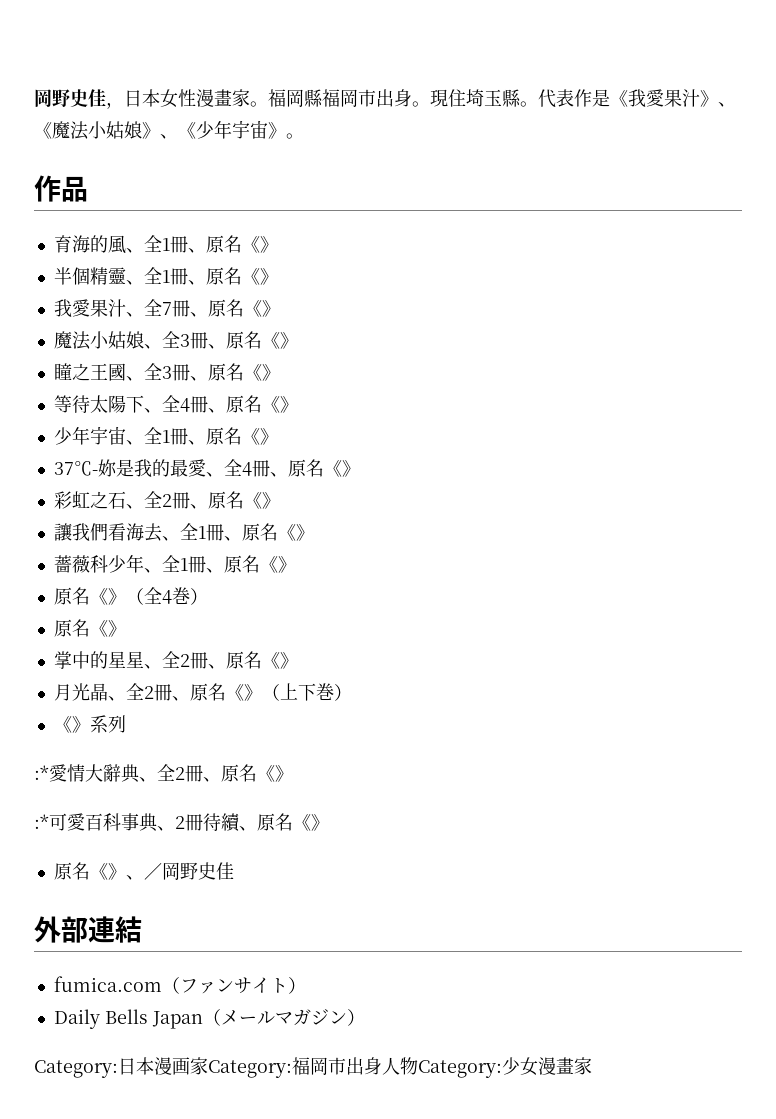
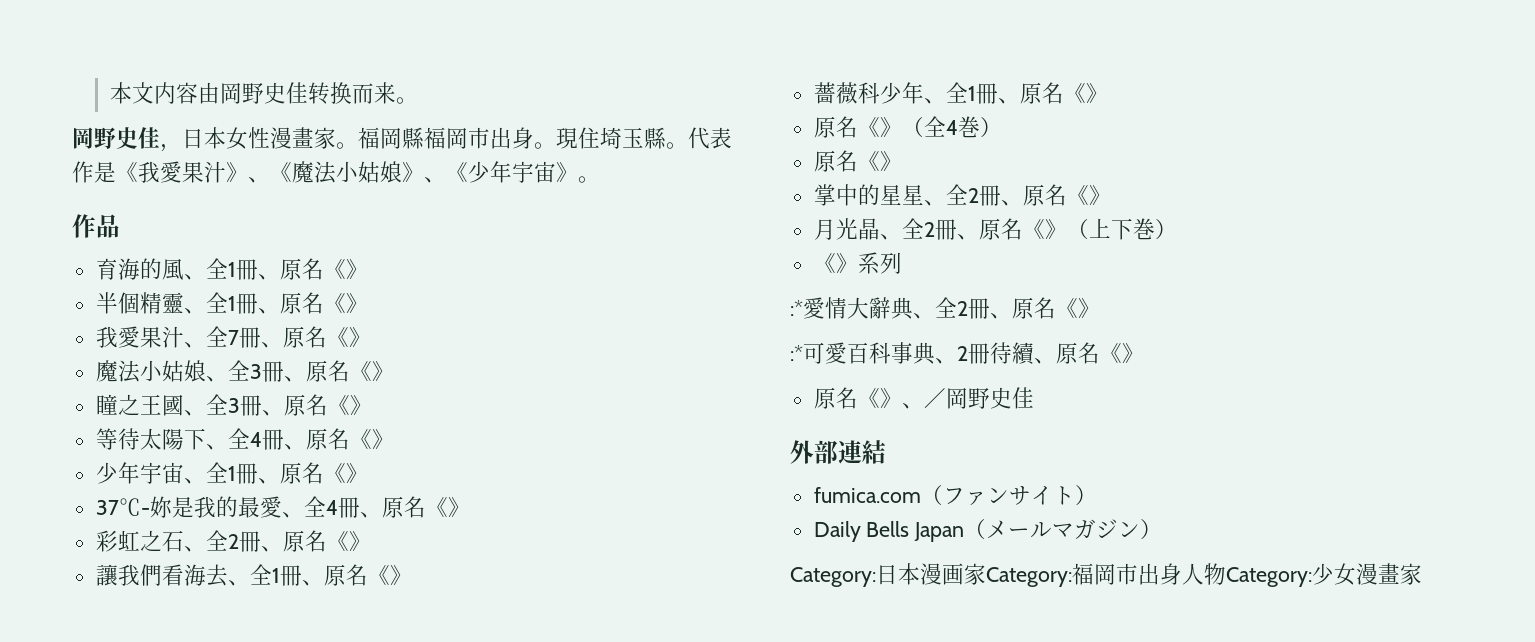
(34, 98) none -> [110,82,419,105] 本文内容由岡野史佳转换而来。 //

